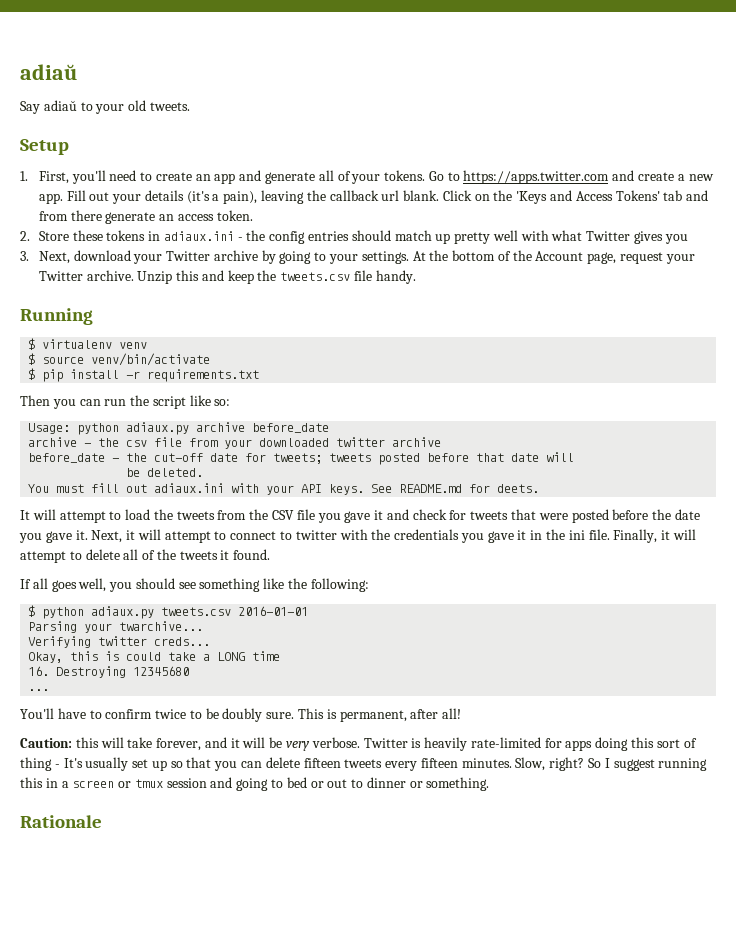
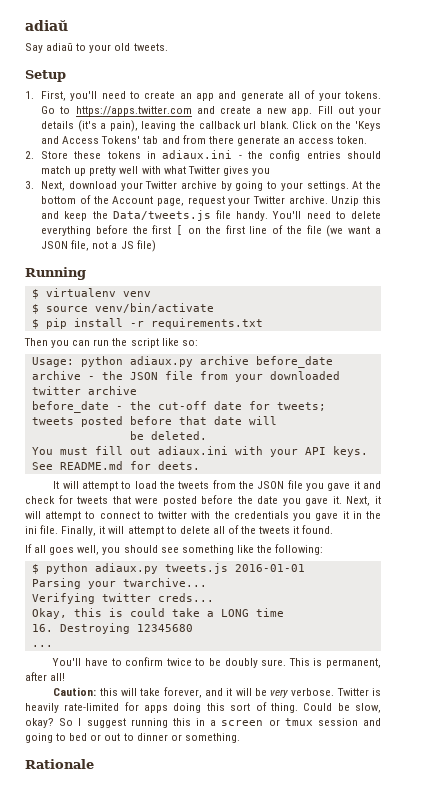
[280,272,351,281] tweets.csv -> [112,210,211,221] Data/tweets.js
(416, 277) none -> [272,211,381,219] [41,225,382,237] [41,240,156,252] You'll need to delete everything before the first [ on the first line of the file (we want a JSON file, not a JS file)
[126,440,148,447] csv -> [129,372,158,380] JSON
[272,510,295,520] CSV -> [257,481,285,489] JSON
[161,607,232,616] tweets.csv -> [164,563,228,574] tweets.js
[20,757,585,771] thing - It's usually set up so that you can delete fifteen tweets every fifteen minutes. Slow, right? -> [270,703,382,713] [25,718,54,728] thing. Could be slow, okay?

